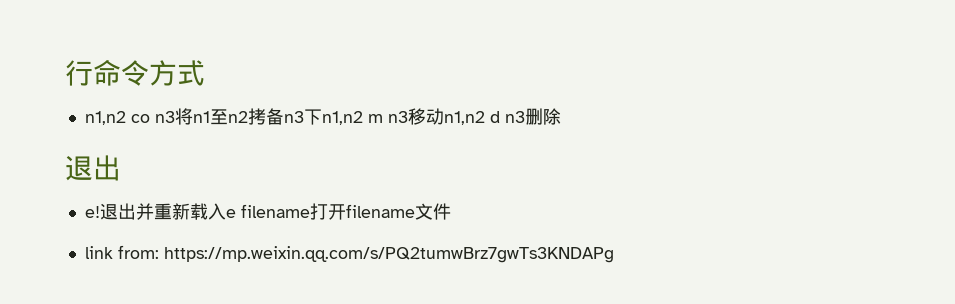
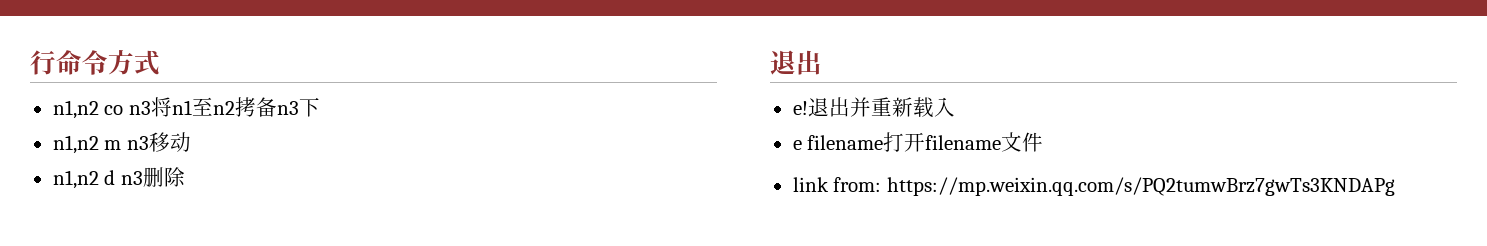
(322, 117) none -> (320, 107) //
(444, 116) none -> (191, 142) //
(226, 211) none -> (955, 107) //

